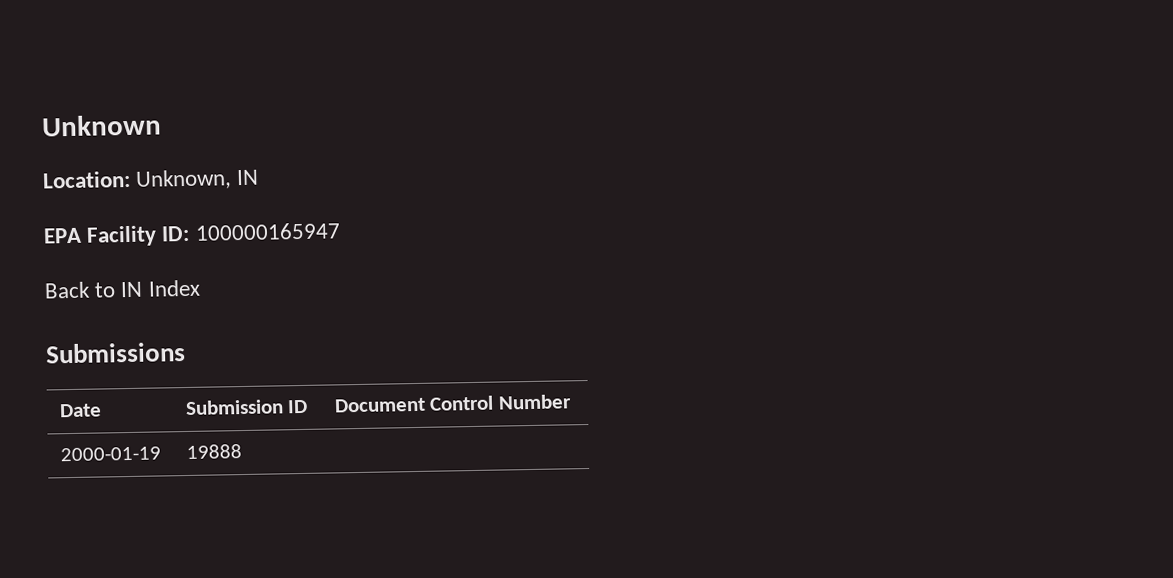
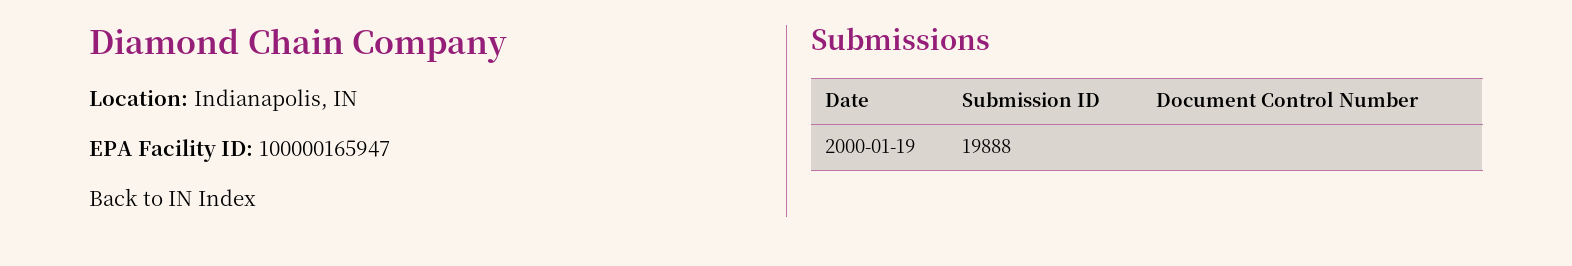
[41,114,162,137] Unknown -> [89,28,508,63] Diamond Chain Company
[135,169,233,190] Unknown, -> [193,89,328,111] Indianapolis,

